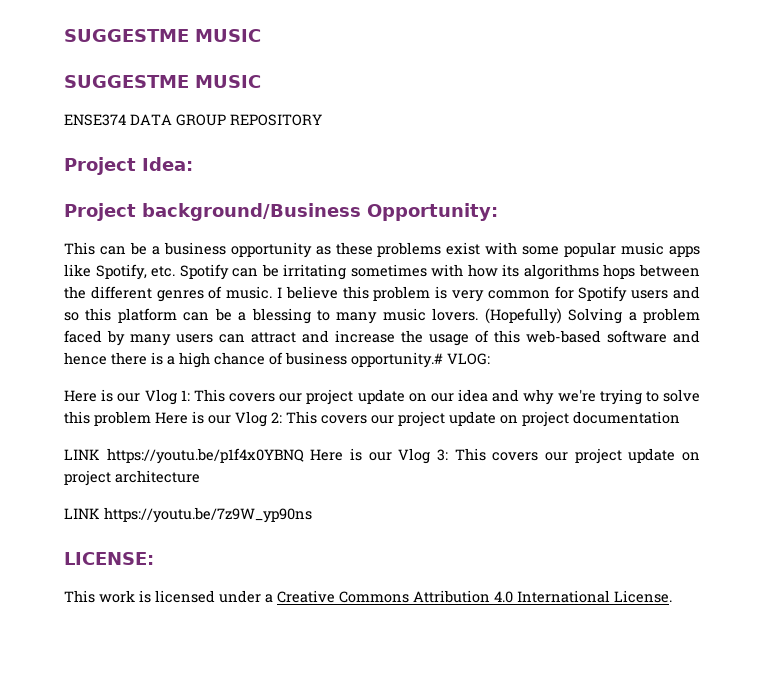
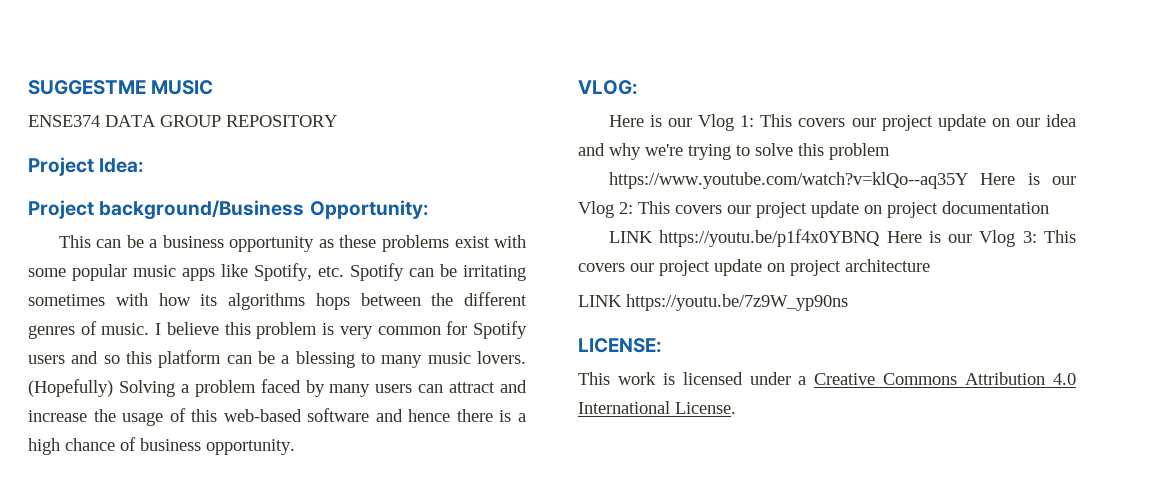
[64,29,261,42] [64,75,261,88] SUGGESTME MUSIC // SUGGESTME MUSIC -> [28,80,214,95] SUGGESTME MUSIC
[351,352,443,368] opportunity.# -> [206,439,295,455] opportunity. //
(151, 418) none -> [608,172,968,189] // https://www.youtube.com/watch?v=klQo--aq35Y

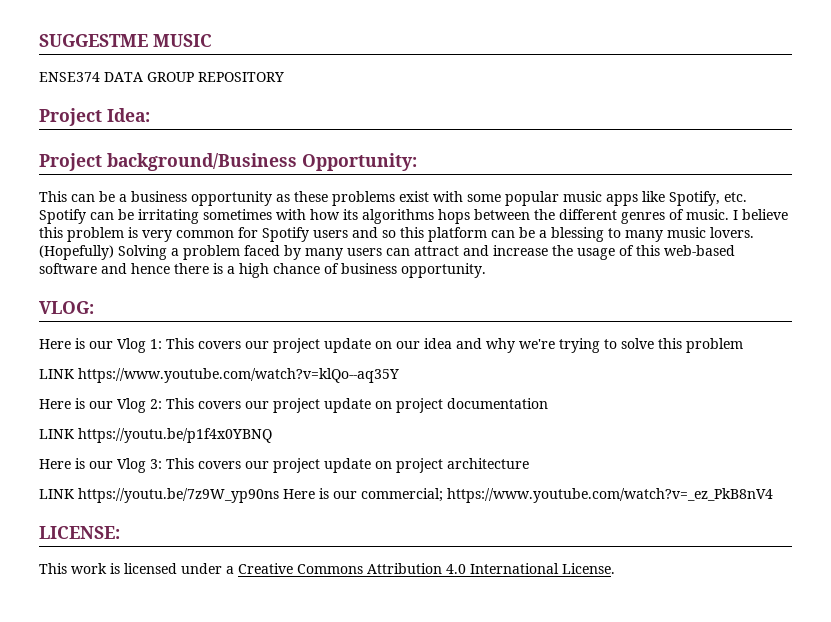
(890, 151) none -> [39,369,74,379] LINK
(968, 180) none -> (399, 375) //
(881, 238) none -> (272, 435) //
(848, 302) none -> [283,488,773,503] Here is our commercial; https://www.youtube.com/watch?v=_ez_PkB8nV4

